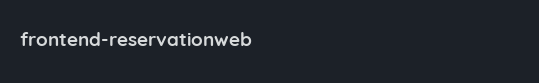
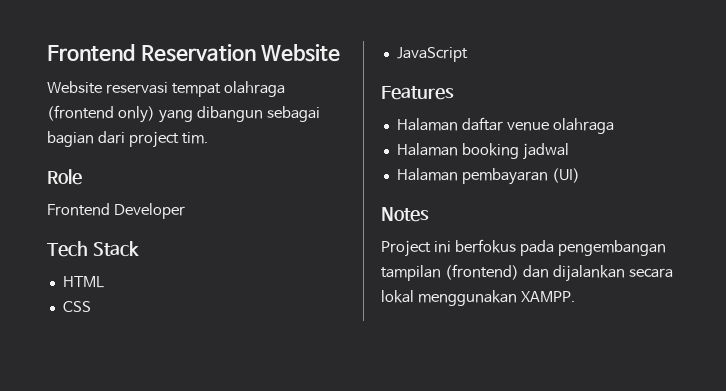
[20,32,252,46] frontend-reservationweb -> [47,44,341,62] [47,81,285,97] [47,105,320,123] [47,131,208,148] [47,169,82,185] [47,203,185,219] [47,241,139,257] [62,276,104,288] [62,301,91,312] [396,47,468,62] [381,86,454,100] [396,117,614,134] [396,143,569,160] [396,168,580,185] [381,207,429,222] [381,239,666,257] [381,264,673,282] [381,290,575,306] Frontend Reservation Website // Website reservasi tempat olahraga (frontend only) yang dibangun sebagai bagian dari project tim. // Role // Frontend Developer // Tech Stack // HTML // CSS // JavaScript // Features // Halaman daftar venue olahraga // Halaman booking jadwal // Halaman pembayaran (UI) // Notes // Project ini berfokus pada pengembangan tampilan (frontend) dan dijalankan secara lokal menggunakan XAMPP.

